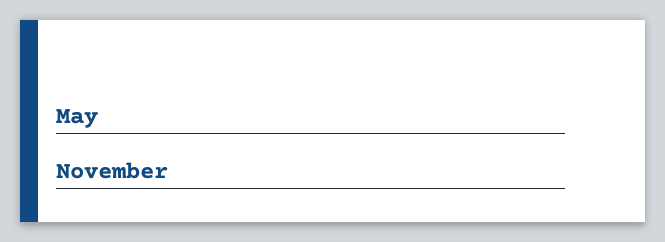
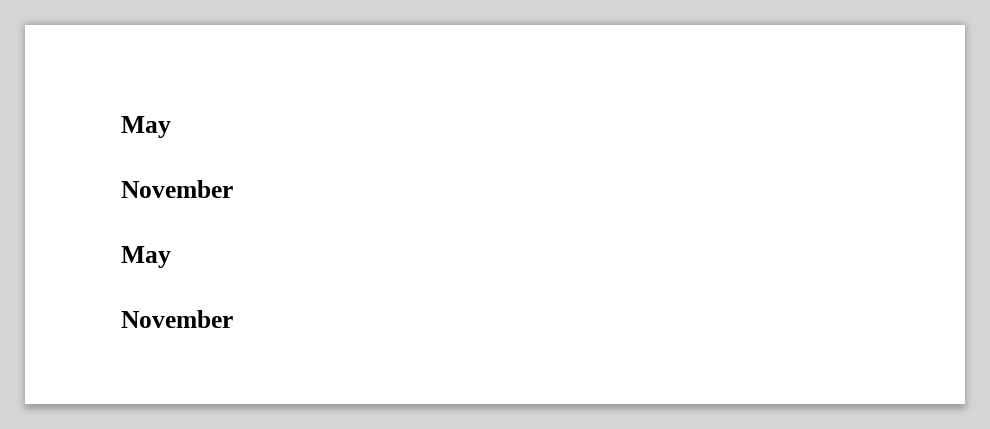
[56,109,98,128] [56,162,168,179] May // November -> [121,116,171,138] [121,180,233,198] [121,246,171,268] [121,310,233,328] May // November // May // November

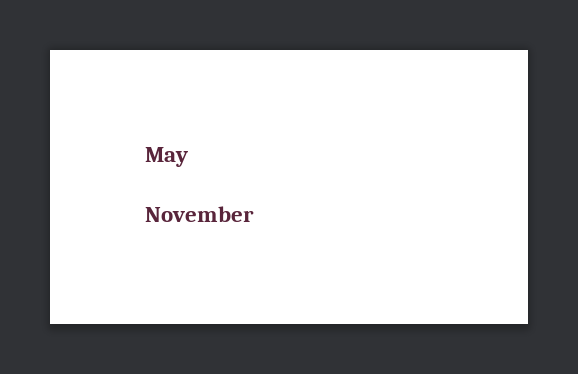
[121,116,171,138] [121,180,233,198] [121,246,171,268] [121,310,233,328] May // November // May // November -> [145,147,188,167] [145,206,254,222] May // November

